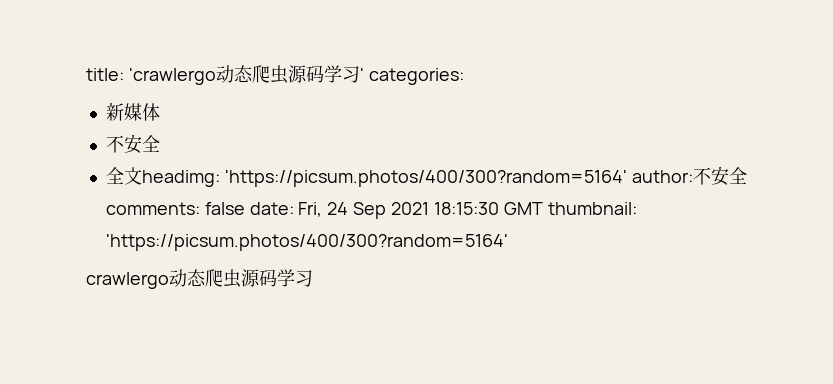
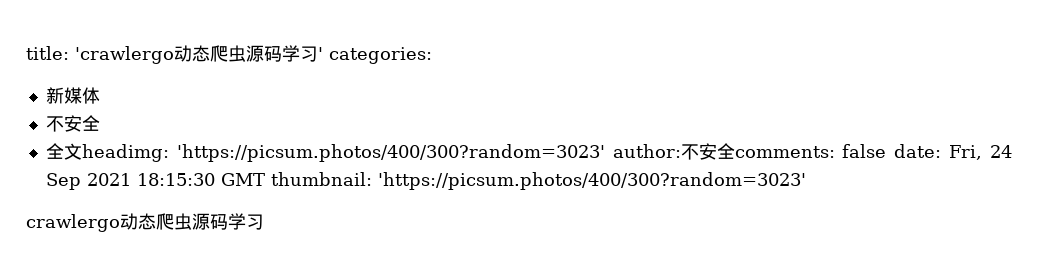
[224,170,627,187] 'https://picsum.photos/400/300?random=5164' -> [176,144,605,162] 'https://picsum.photos/400/300?random=3023'
[105,234,508,251] 'https://picsum.photos/400/300?random=5164' -> [377,172,806,190] 'https://picsum.photos/400/300?random=3023'

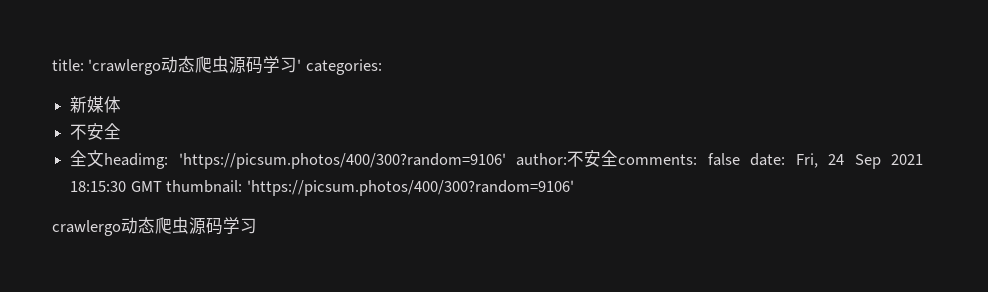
[176,144,605,162] 'https://picsum.photos/400/300?random=3023' -> [178,153,506,169] 'https://picsum.photos/400/300?random=9106'
[377,172,806,190] 'https://picsum.photos/400/300?random=3023' -> [246,180,574,196] 'https://picsum.photos/400/300?random=9106'

